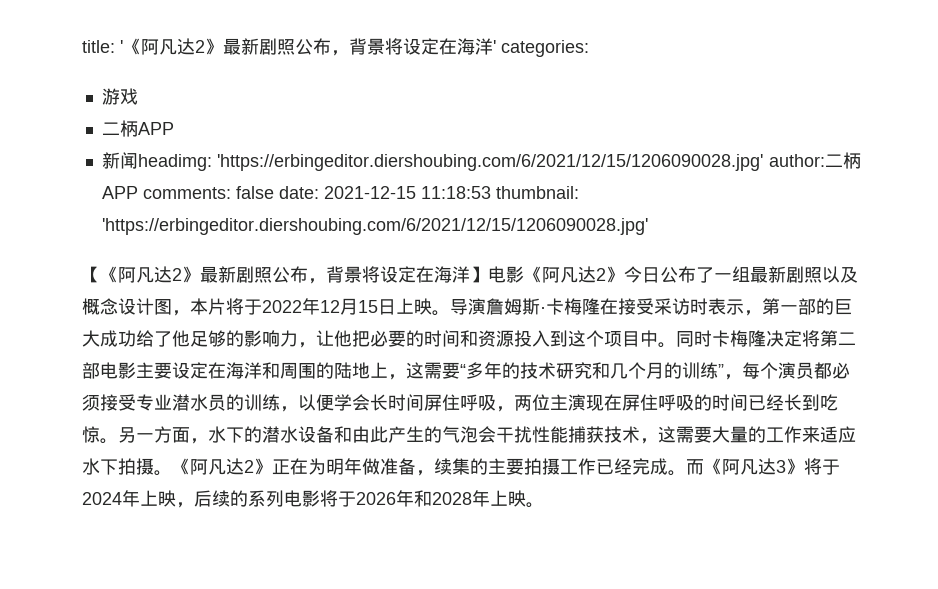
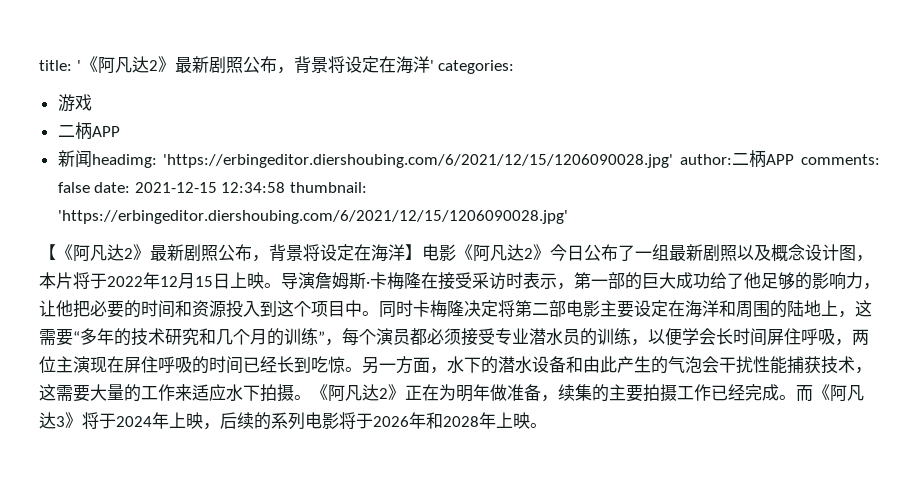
[420,186,491,199] 11:18:53 -> [221,182,286,193] 12:34:58

